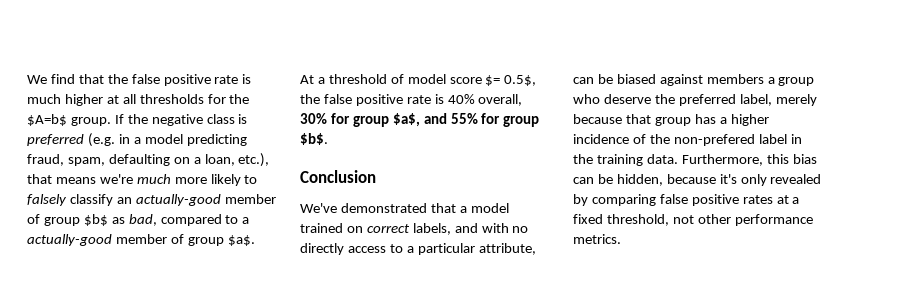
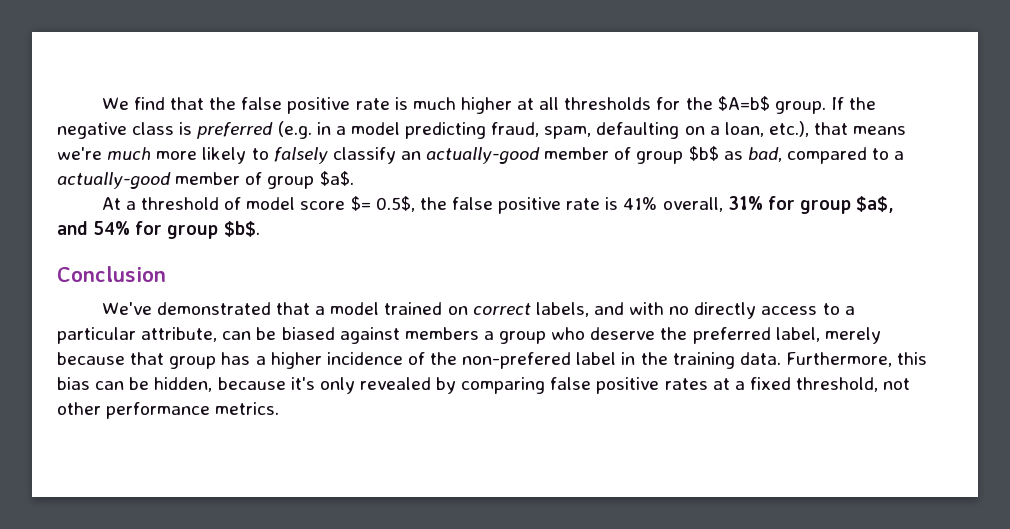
[447,94,523,106] [300,113,327,124] 40% overall, 30% -> [623,196,763,212] 41% overall, 31%
[450,113,478,124] 55% -> [93,221,131,235] 54%

